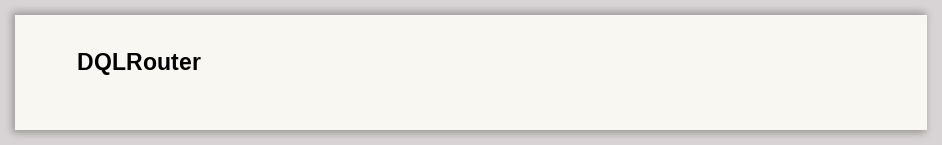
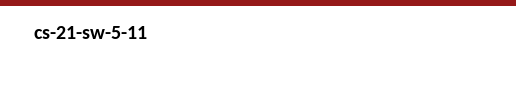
[77,53,201,75] DQLRouter -> [34,26,147,39] cs-21-sw-5-11

